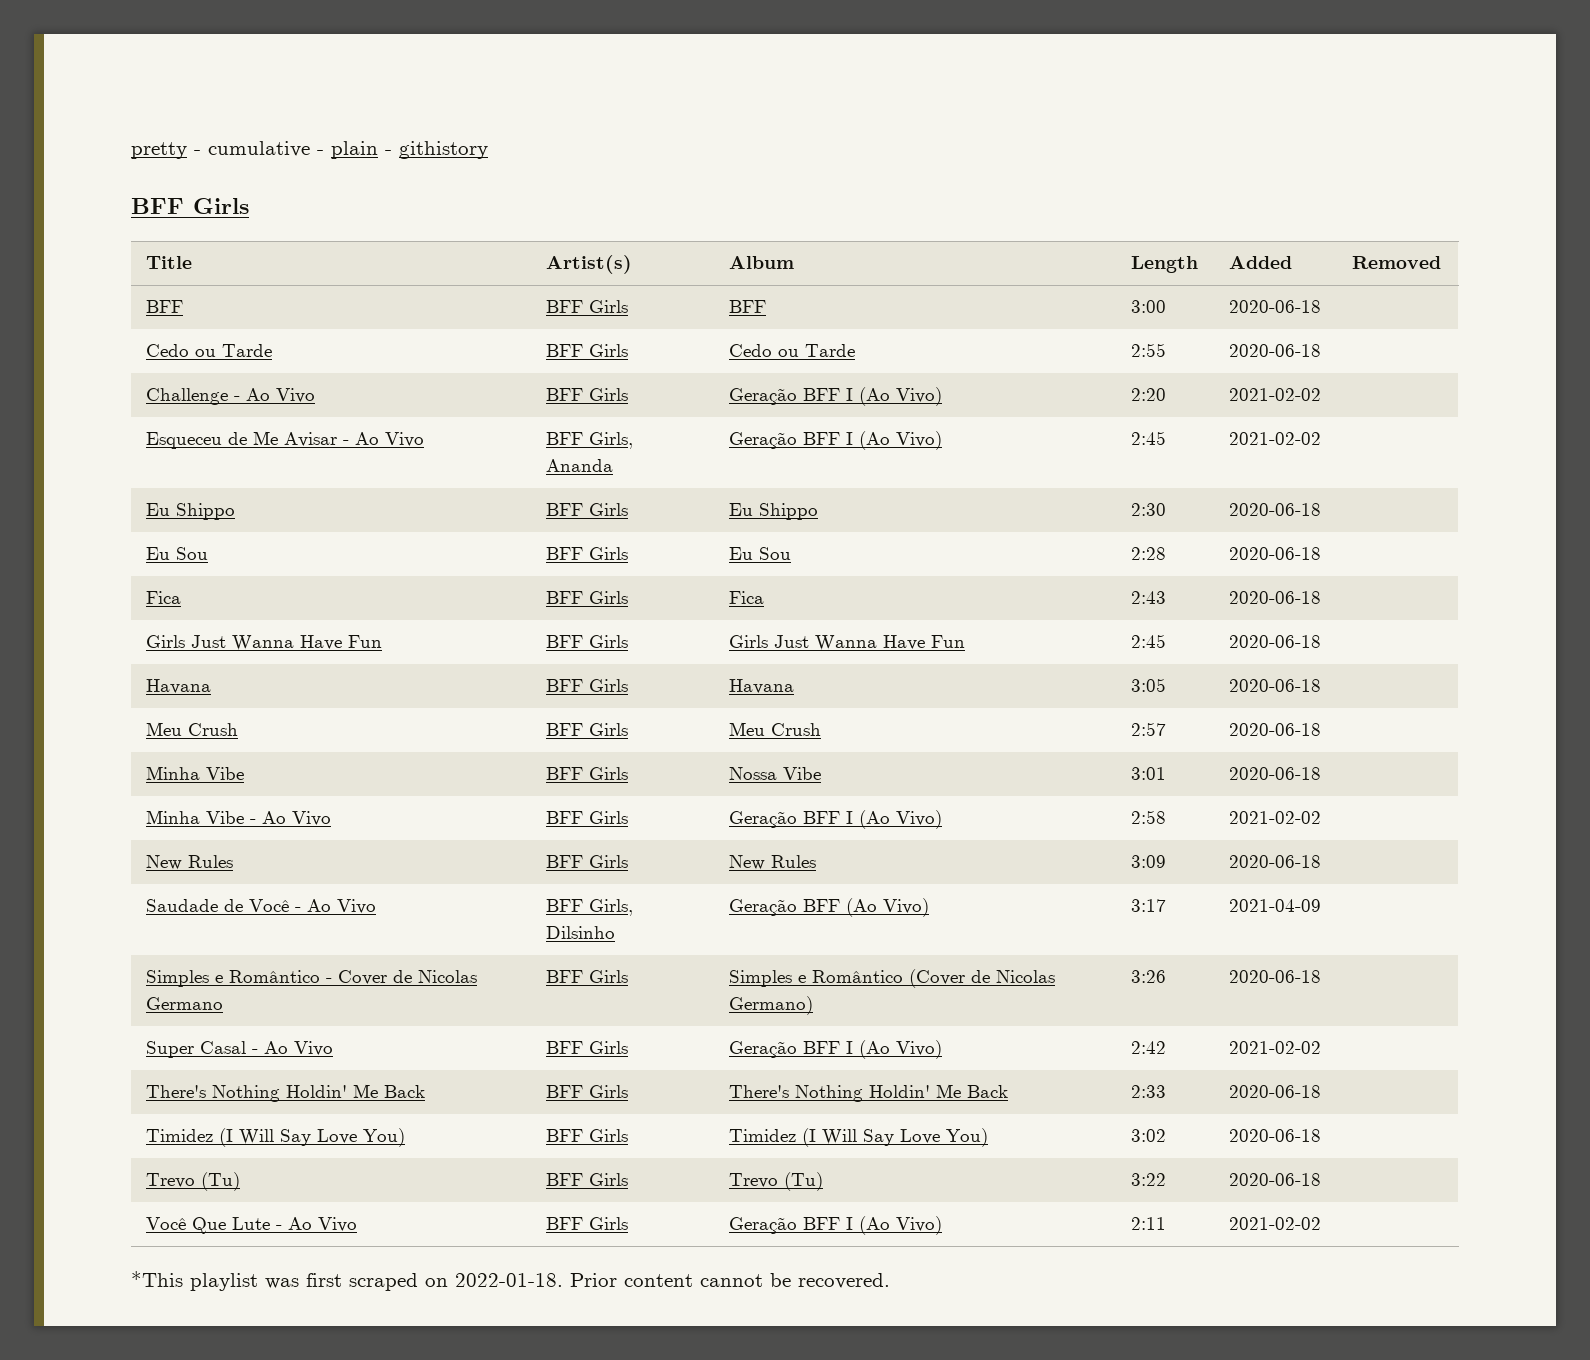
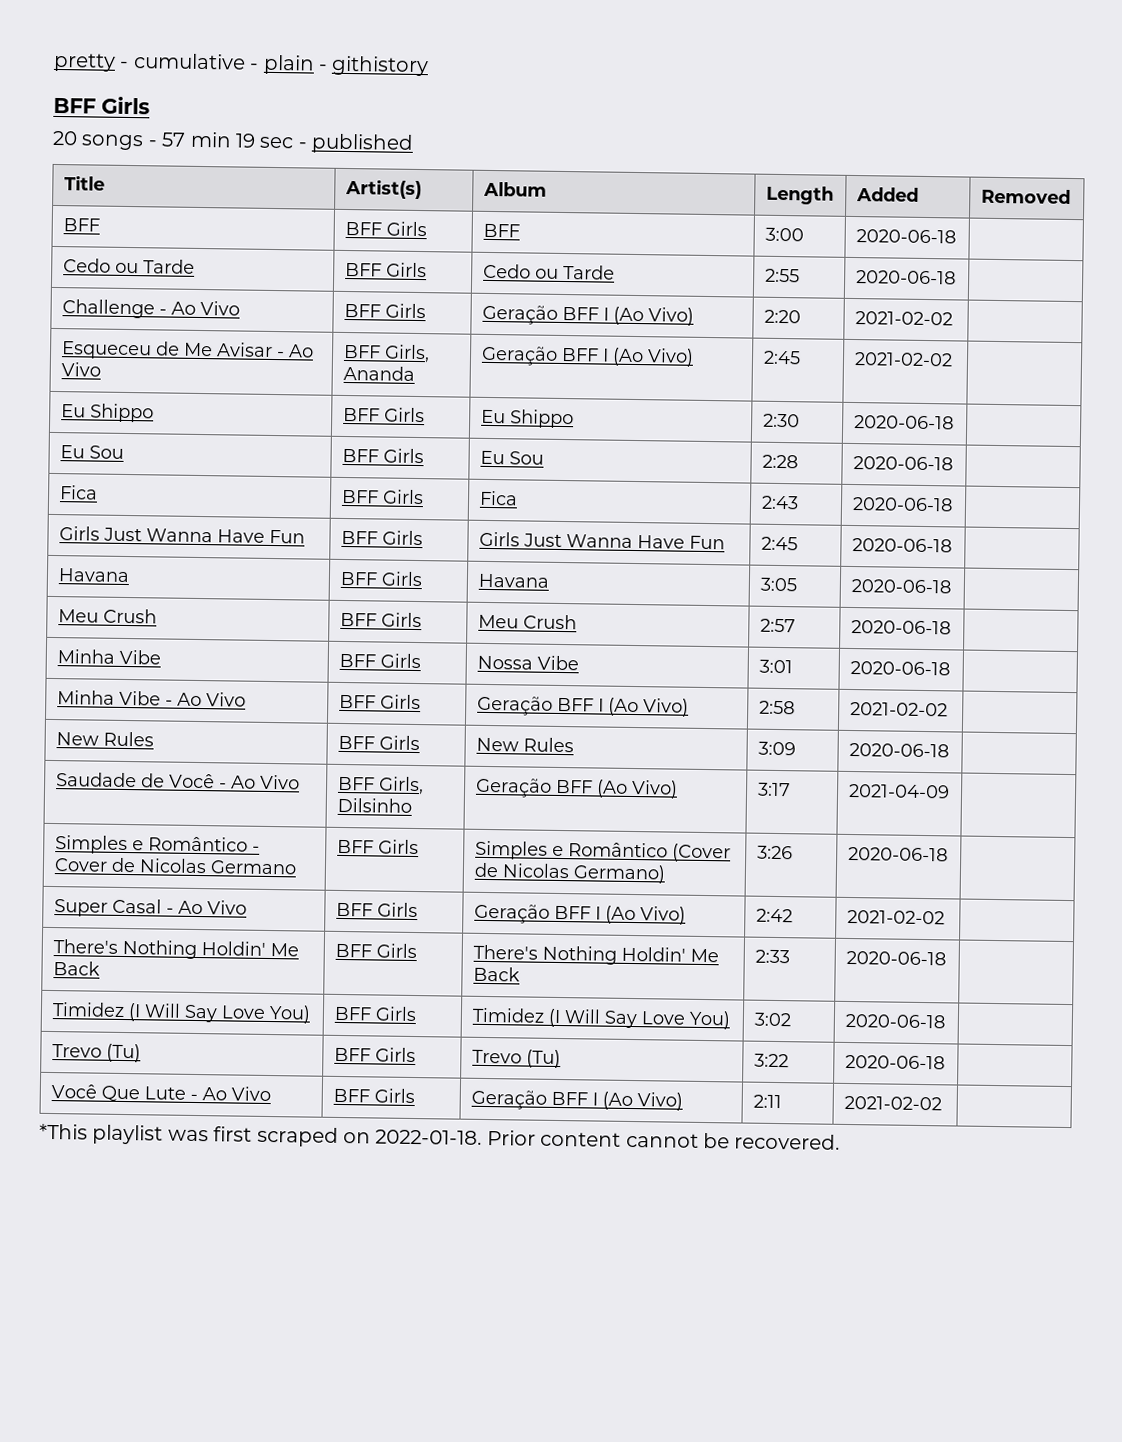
(249, 206) none -> [52,130,415,154] // 20 songs - 57 min 19 sec - published

